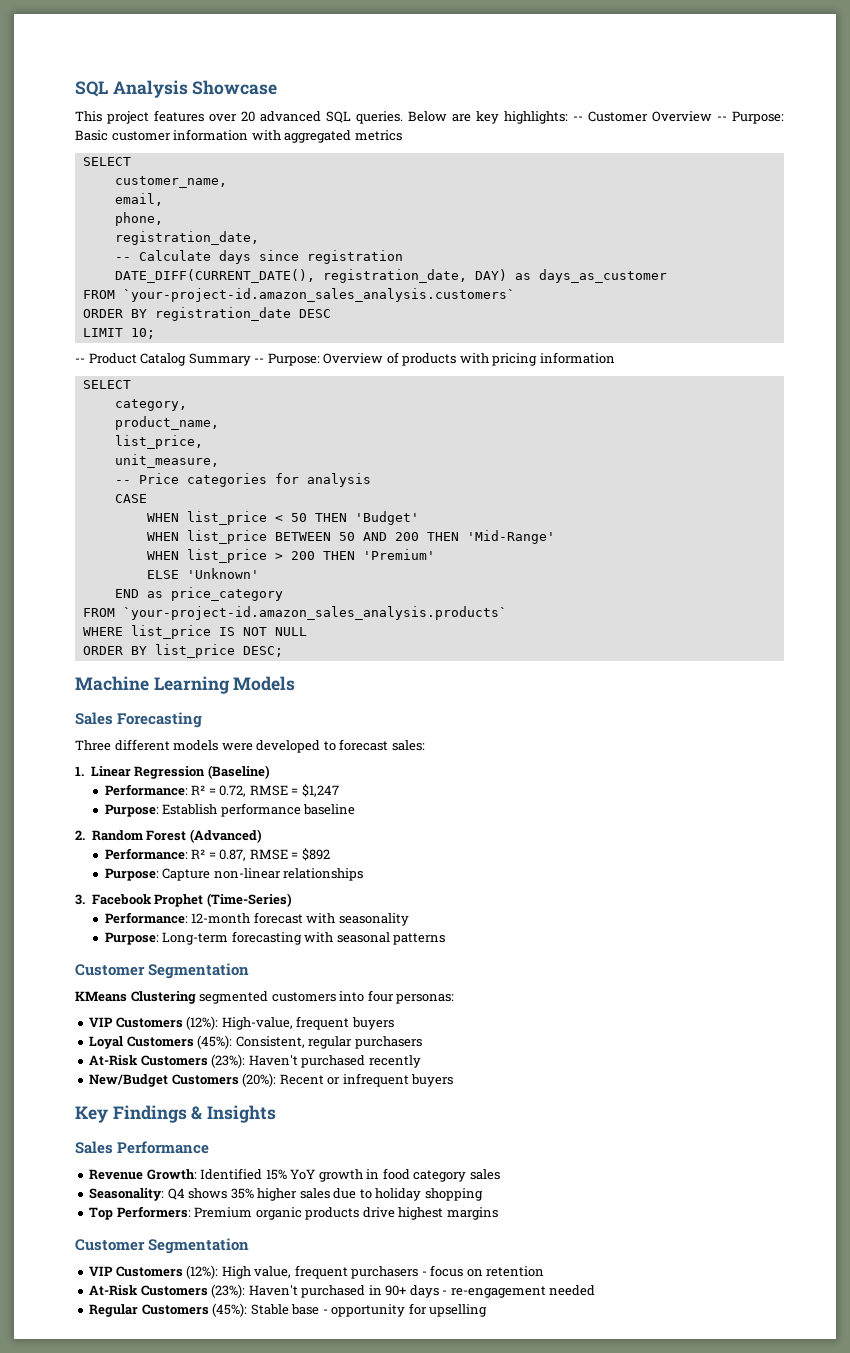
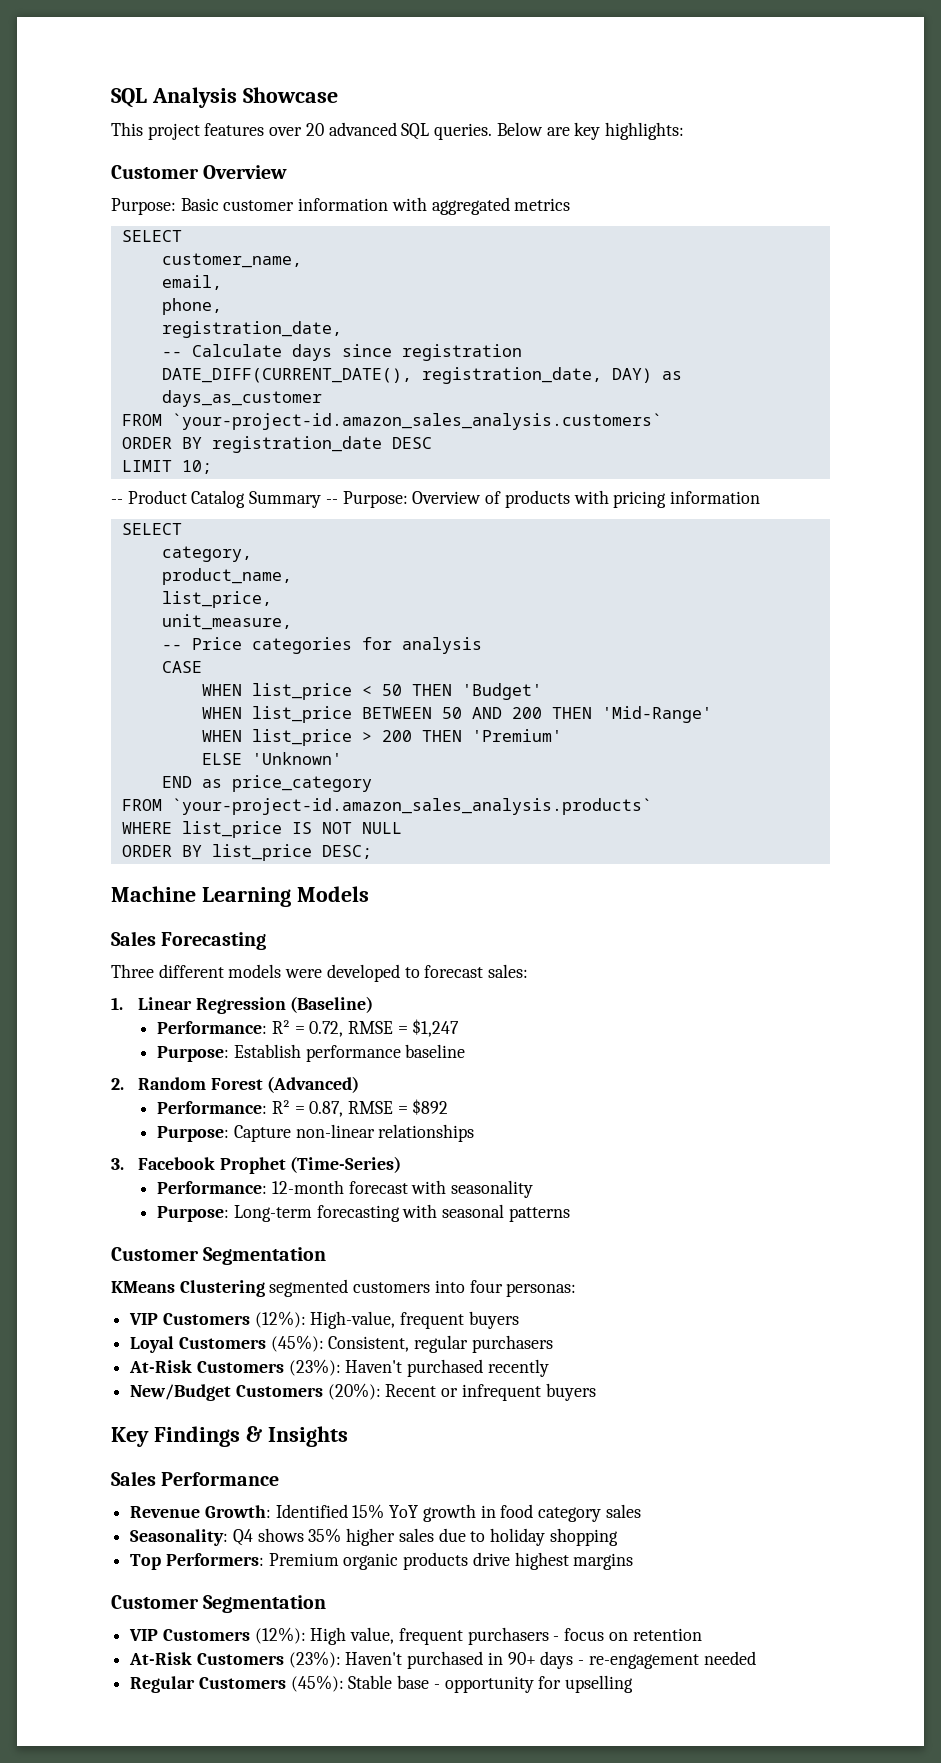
[573,116,583,121] -- -> (684, 131) //
[717,116,727,121] -- -> (288, 172) //

